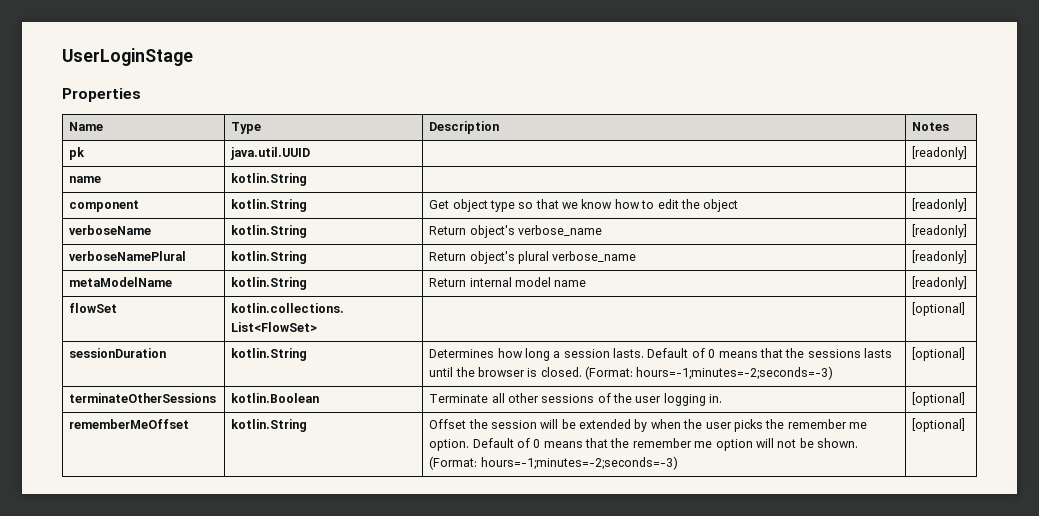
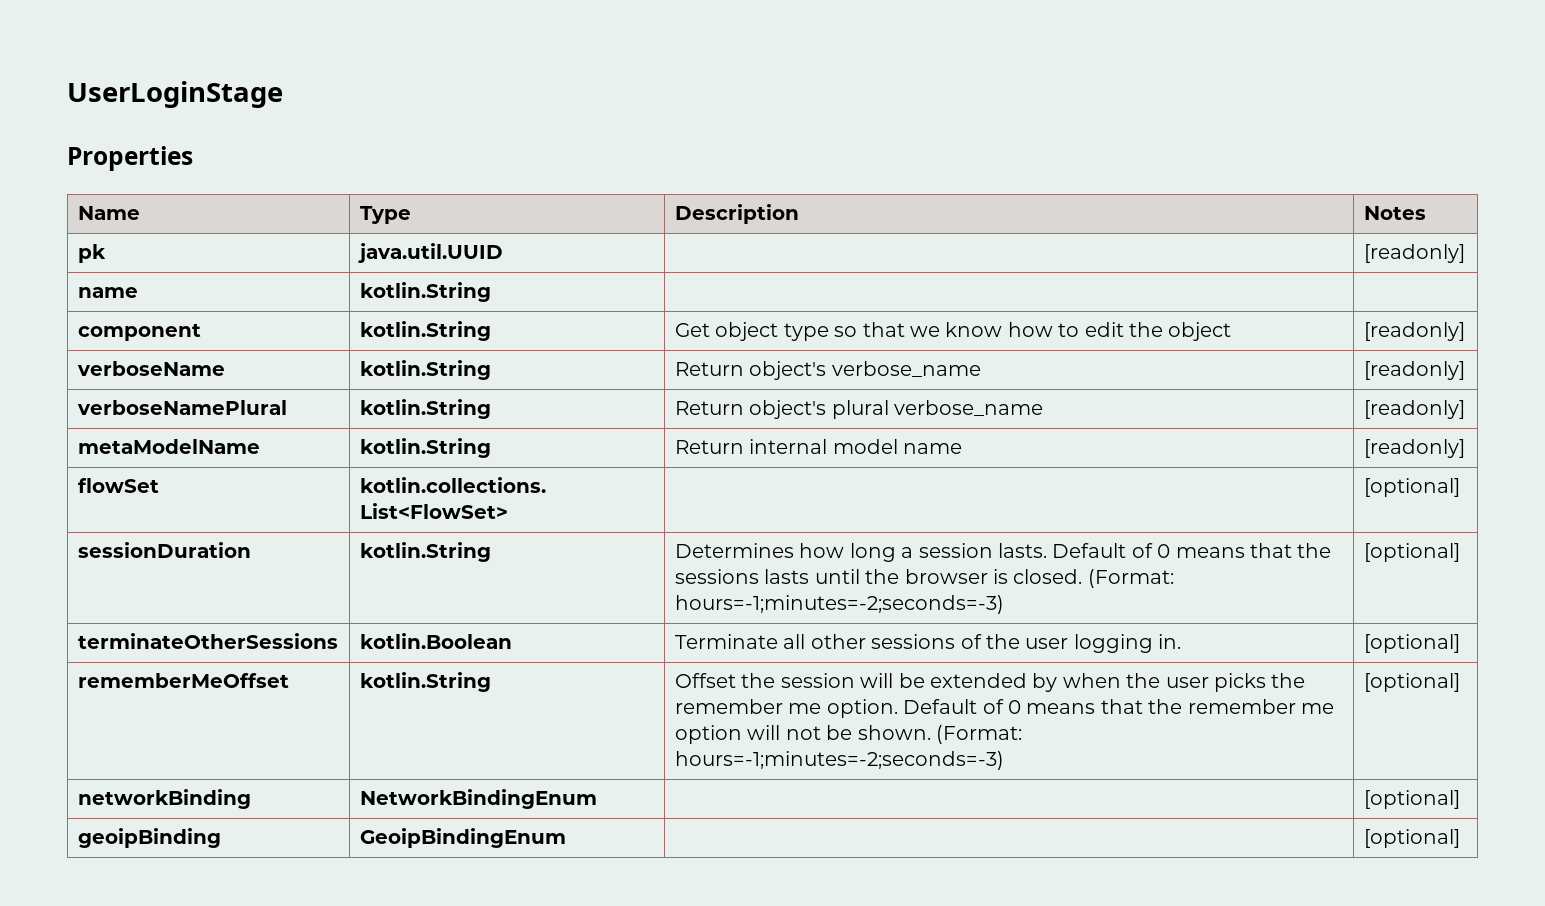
(966, 425) none -> [77,789,251,809] [359,789,597,809] [1363,790,1460,809] [77,828,221,848] [359,828,566,848] [1363,829,1460,848] // networkBinding | NetworkBindingEnum | | [optional] // geoipBinding | GeoipBindingEnum | | [optional]

